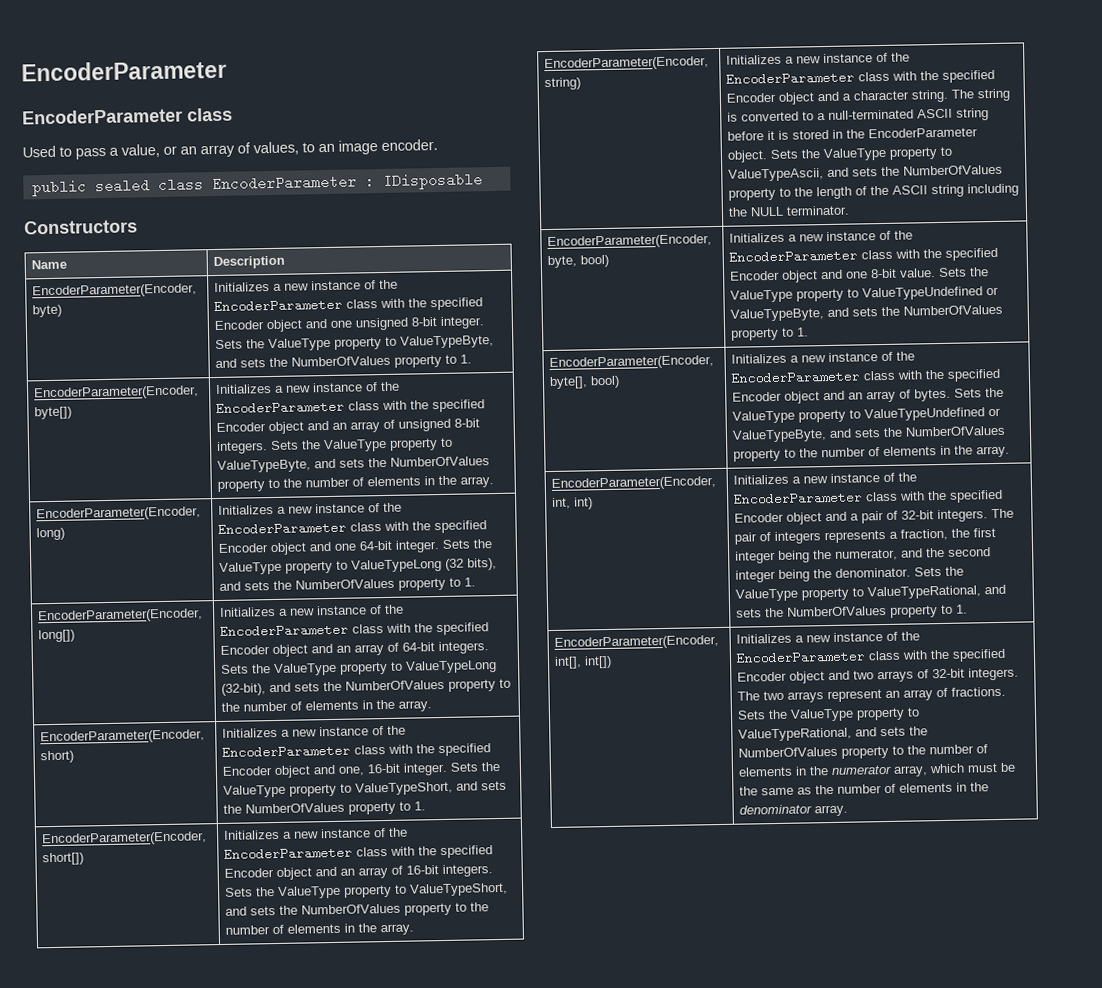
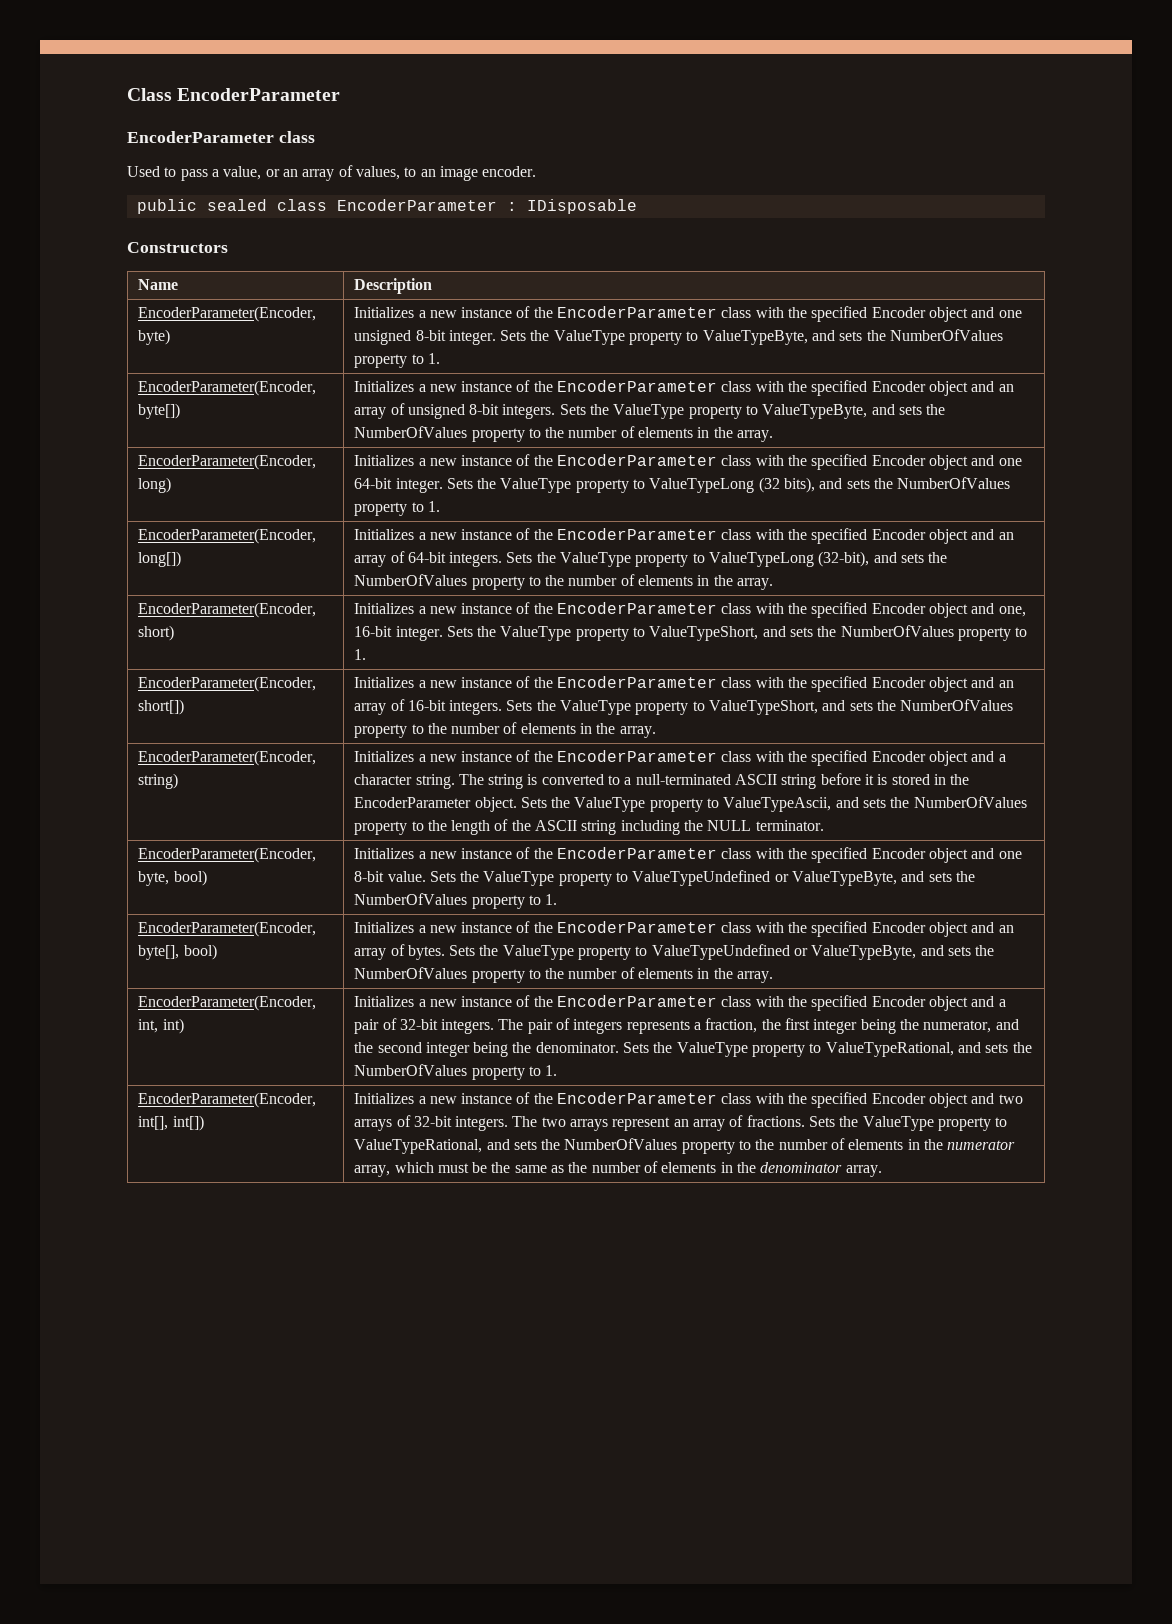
(21, 70) none -> [127,88,172,101] Class

